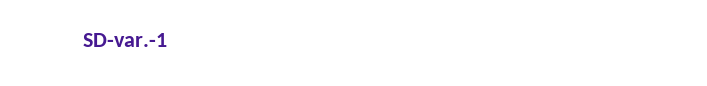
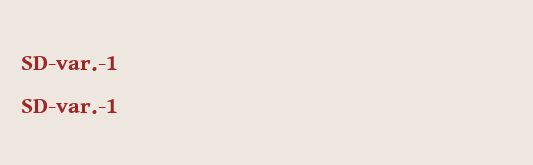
[83,33,167,47] SD-var.-1 -> [21,56,118,71] [21,99,118,114] SD-var.-1 // SD-var.-1

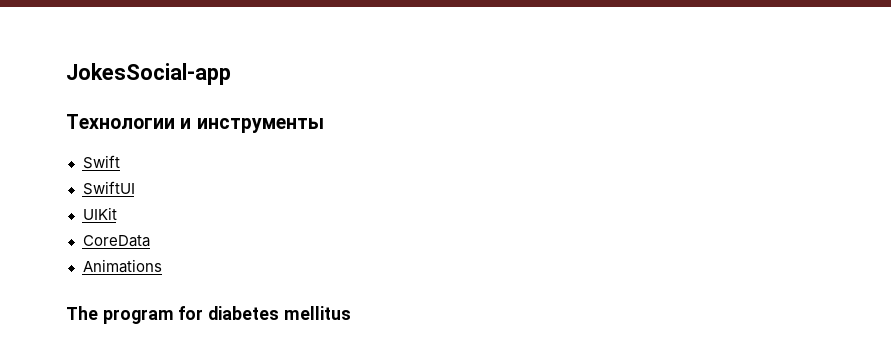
[21,56,118,71] [21,99,118,114] SD-var.-1 // SD-var.-1 -> [66,63,231,85] [66,114,324,133] [82,155,120,169] [82,181,135,195] [82,207,117,220] [82,235,150,247] [82,259,162,273] [66,306,351,324] JokesSocial-app // Технологии и инструменты // Swift // SwiftUI // UIKit // CoreData // Animations // The program for diabetes mellitus

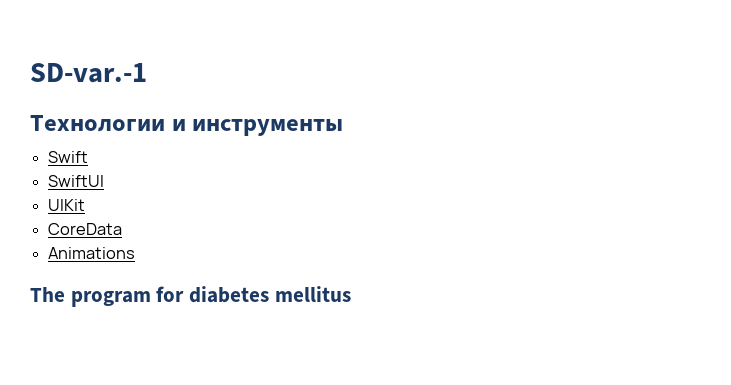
[66,63,231,85] JokesSocial-app -> [30,63,147,83] SD-var.-1

